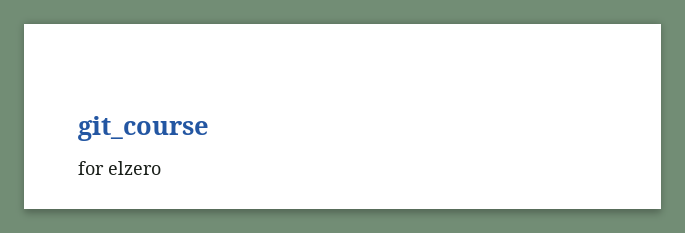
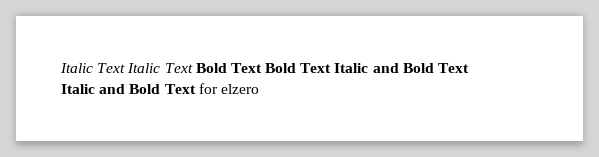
[78,116,209,141] git_course // -> [60,63,470,73] [61,84,196,94] Italic Text Italic Text Bold Text Bold Text Italic and Bold Text Italic and Bold Text

